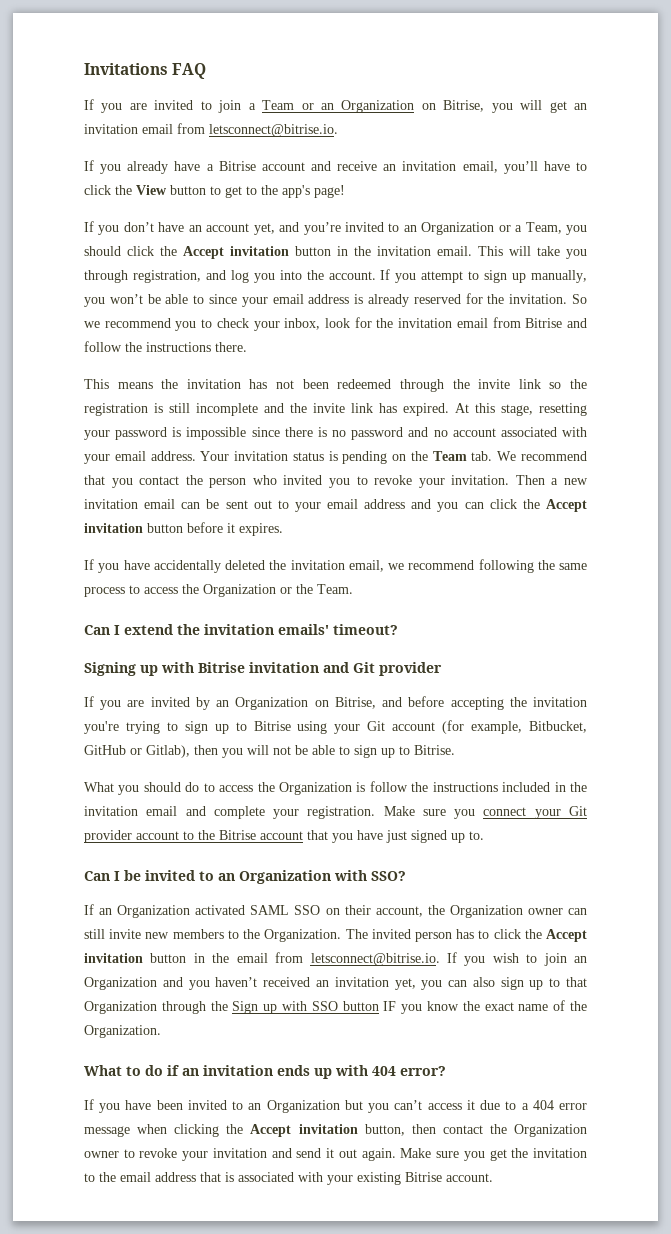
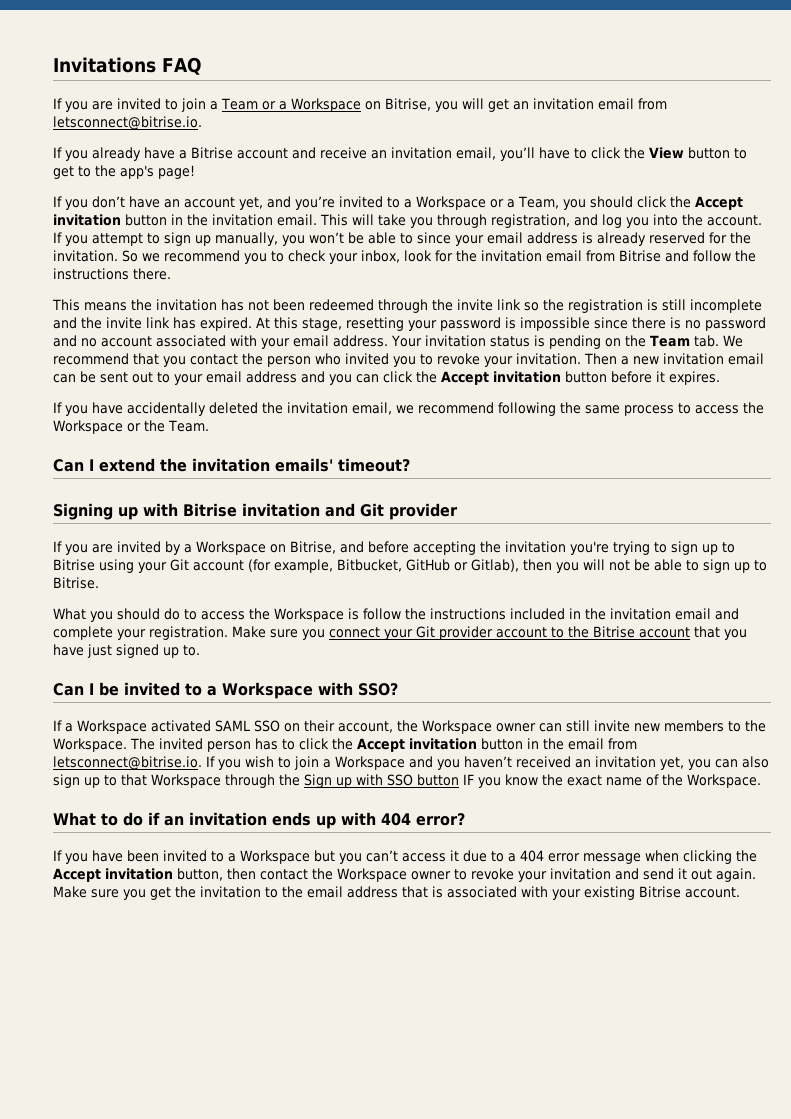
[320,100,415,113] an Organization -> [278,98,361,112] a Workspace
[403,222,495,235] an Organization -> [404,196,486,210] a Workspace
[203,584,276,597] Organization -> [53,420,123,434] Workspace
[216,697,309,710] an Organization -> [184,541,266,555] a Workspace
[279,782,352,795] Organization -> [274,608,344,622] Workspace
[218,870,331,884] an Organization -> [207,682,313,699] a Workspace
[99,905,191,918] an Organization -> [65,720,147,734] a Workspace
[449,905,523,918] Organization -> [422,720,492,734] Workspace
[264,929,342,942] Organization. -> [53,738,127,752] Workspace.
[574,956,588,963] [84,977,157,990] an Organization -> [323,756,405,770] a Workspace
[84,1001,157,1014] Organization -> [151,774,221,788] Workspace
[84,1025,161,1038] Organization. -> [687,774,761,788] Workspace.
[248,1100,340,1113] an Organization -> [228,850,310,864] a Workspace
[514,1124,588,1137] Organization -> [337,868,407,882] Workspace

